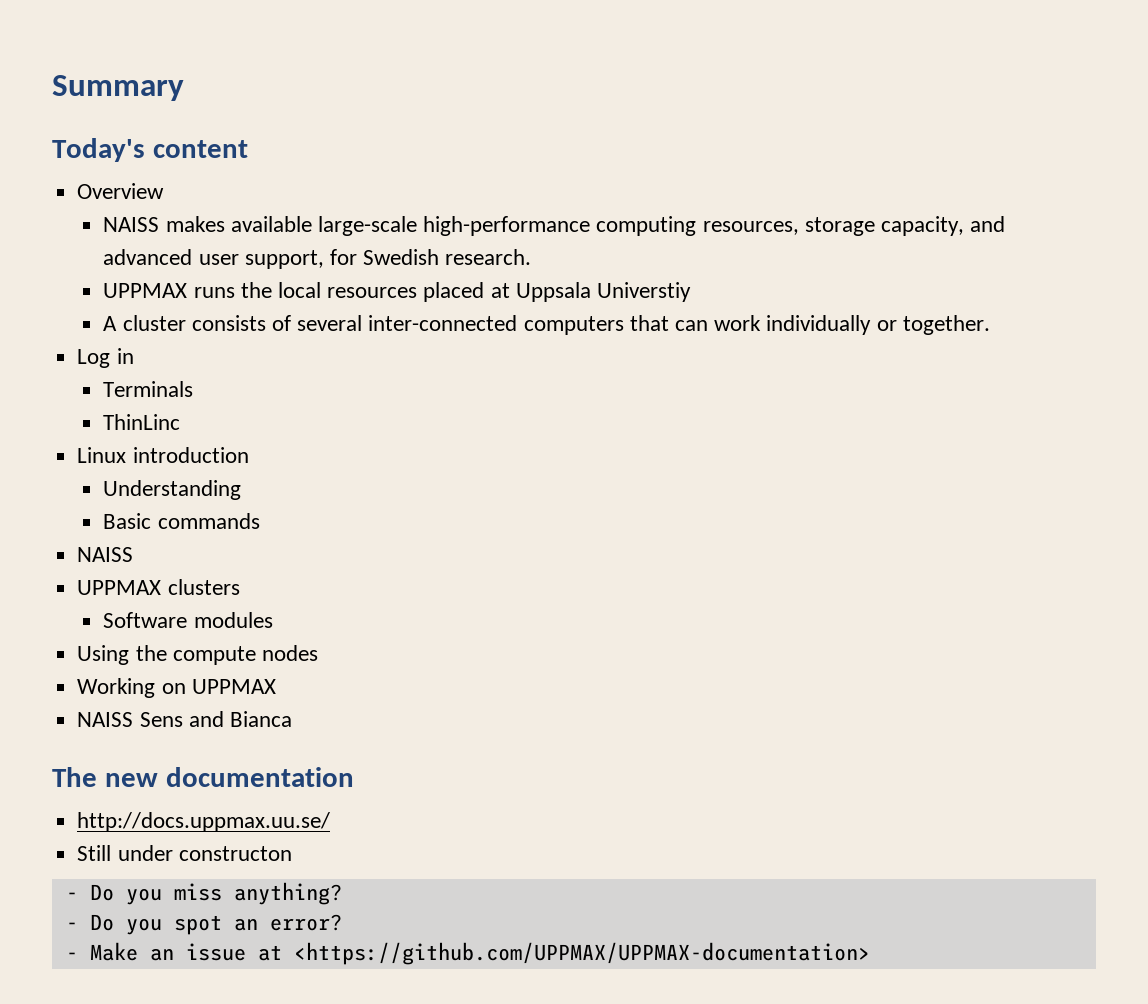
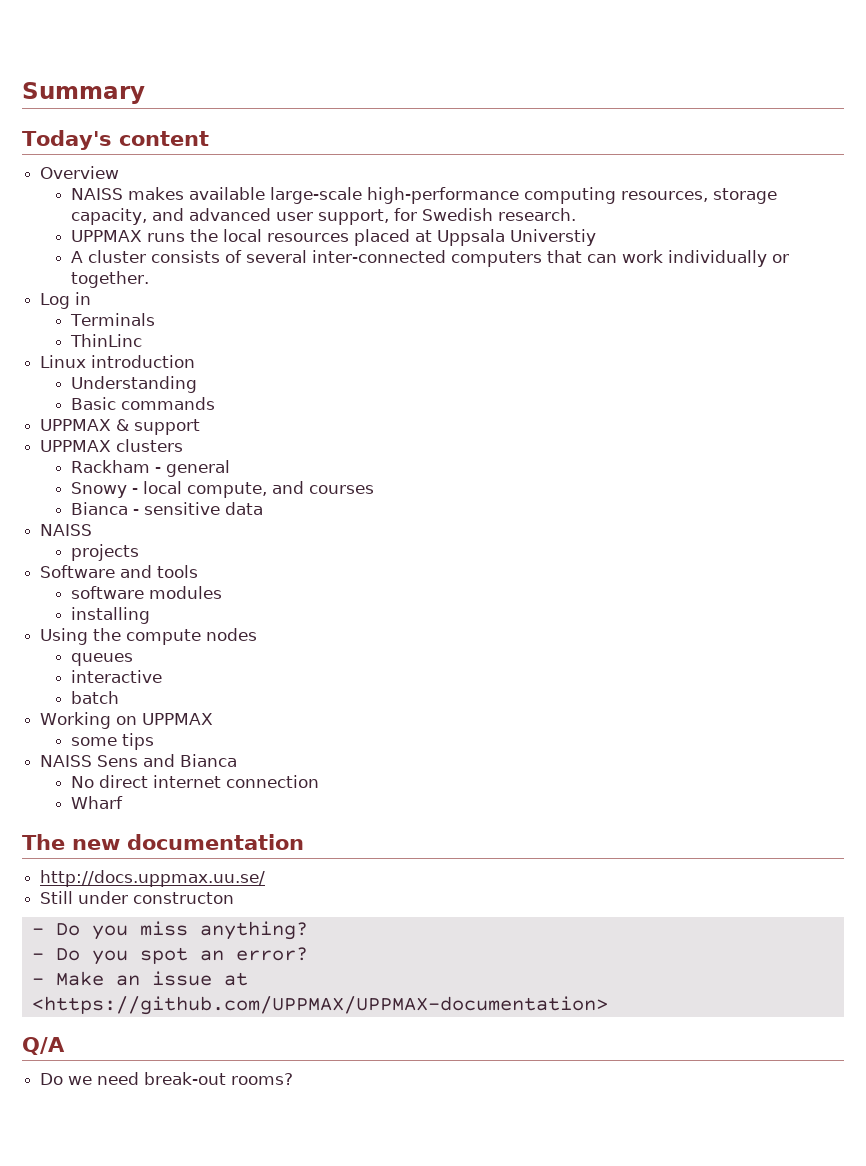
[77,547,134,562] NAISS -> [40,419,201,435] UPPMAX & support
[103,612,188,628] Software -> [70,460,230,477] [70,481,374,498] [70,502,263,515] [40,524,93,536] [70,544,139,561] [40,565,199,578] [70,586,144,599] Rackham - general // Snowy - local compute, and courses // Bianca - sensitive data // NAISS // projects // Software and tools // software
(273, 620) none -> [70,607,150,624] // installing
(318, 653) none -> [70,653,133,666] [70,670,162,683] [70,691,119,704] // queues // interactive // batch
(276, 686) none -> [70,733,154,750] // some tips
(292, 719) none -> [70,775,319,788] [70,796,123,809] // No direct internet connection // Wharf
(870, 953) none -> [22,1037,65,1055] [40,1072,294,1085] // Q/A // Do we need break-out rooms?

